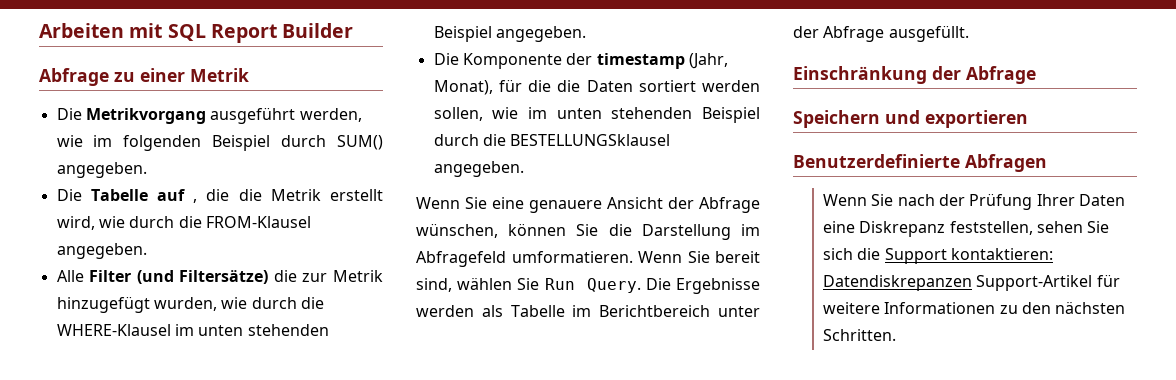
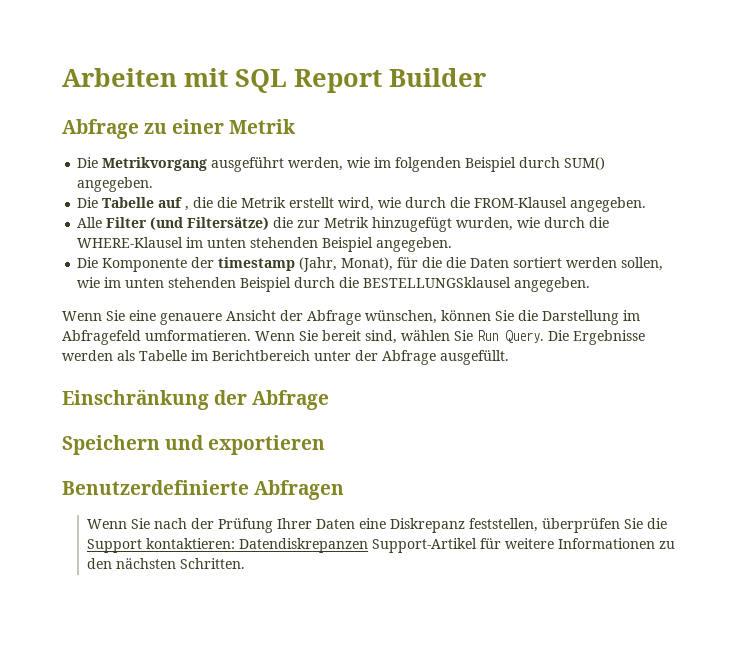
[1036,221,1110,233] [822,248,853,260] sehen Sie sich -> [542,518,644,533] überprüfen Sie

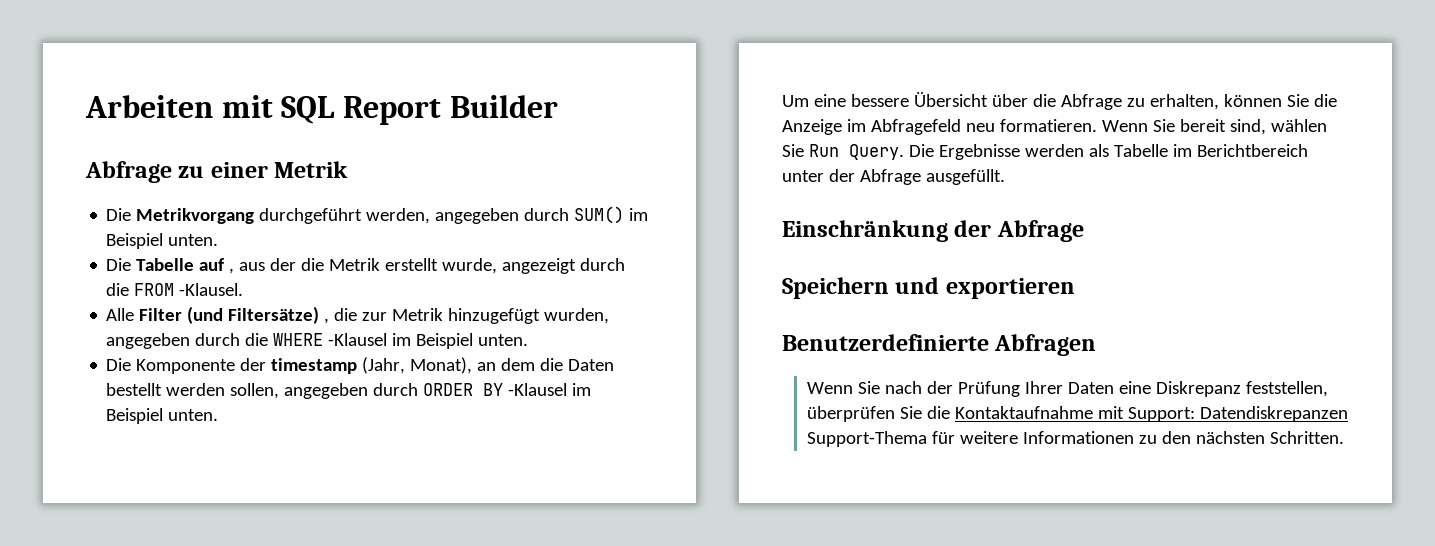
[211,157,606,172] [77,177,154,192] ausgeführt werden, wie im folgenden Beispiel durch SUM() angegeben. -> [259,206,649,224] [106,233,219,249] durchgeführt werden, angegeben durch SUM() im Beispiel unten.
[193,197,214,208] die -> [239,258,297,271] aus der
[338,197,647,212] wird, wie durch die FROM-Klausel angegeben. -> [442,258,626,274] [106,283,244,296] wurde, angezeigt durch die FROM -Klausel.
(270, 223) none -> [324,318,330,324] ,
[517,217,610,228] [77,237,453,252] wie durch die WHERE-Klausel im unten stehenden Beispiel angegeben. -> [106,333,529,349] angegeben durch die WHERE -Klausel im Beispiel unten.
[397,257,443,268] für die -> [477,358,536,371] an dem
[513,257,563,268] sortiert -> [106,383,163,396] bestellt
[77,277,591,292] [62,310,437,325] wie im unten stehenden Beispiel durch die BESTELLUNGSklausel angegeben. // Wenn Sie eine genauere Ansicht der Abfrage wünschen, -> [284,383,592,399] [106,408,219,424] [782,92,1219,110] angegeben durch ORDER BY -Klausel im Beispiel unten. // Um eine bessere Übersicht über die Abfrage zu erhalten,
[542,310,619,325] Darstellung -> [782,119,842,135] Anzeige
[145,330,251,341] umformatieren. -> [965,119,1097,132] neu formatieren.
[87,538,478,553] Support kontaktieren: Datendiskrepanzen Support-Artikel -> [955,406,1349,422] [807,431,928,447] Kontaktaufnahme mit Support: Datendiskrepanzen Support-Thema

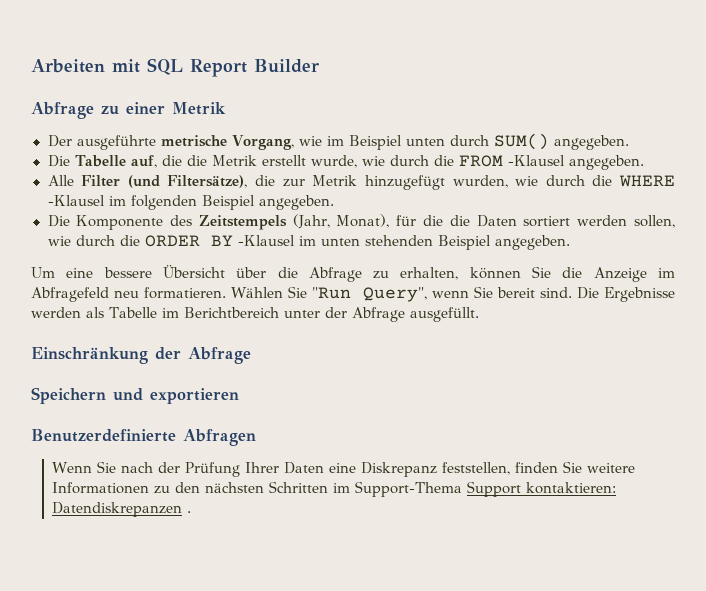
[106,206,649,224] [106,233,219,249] [106,258,297,274] Die Metrikvorgang durchgeführt werden, angegeben durch SUM() im Beispiel unten. // Die Tabelle auf , aus der -> [47,133,630,150] [47,155,183,168] Der ausgeführte metrische Vorgang, wie im Beispiel unten durch SUM() angegeben. // Die Tabelle auf, die
[502,258,577,274] angezeigt -> [362,156,386,166] wie
[179,283,244,296] -Klausel. -> [508,155,645,170] -Klausel angegeben.
[228,306,330,324] Filtersätze) , -> [167,175,248,188] Filtersätze),
[106,333,191,349] angegeben -> [515,176,539,186] wie
[416,333,529,349] Beispiel unten. -> [130,195,334,210] folgenden Beispiel angegeben.
[240,357,536,374] der timestamp (Jahr, Monat), an dem -> [170,214,444,230] des Zeitstempels (Jahr, Monat), für die
[106,383,163,396] bestellt -> [523,216,571,227] sortiert
[284,383,419,399] angegeben durch -> [47,235,140,246] wie durch die
[106,408,219,424] Beispiel unten. -> [320,235,570,250] unten stehenden Beispiel angegeben.
[1101,119,1327,135] [782,144,904,160] Wenn Sie bereit sind, wählen Sie Run Query. -> [231,286,572,302] Wählen Sie "Run Query", wenn Sie bereit sind.
[807,406,1349,422] [807,431,956,447] überprüfen Sie die Kontaktaufnahme mit Support: Datendiskrepanzen Support-Thema für -> [515,461,583,473] finden Sie
[1270,431,1345,444] Schritten. -> [269,481,617,497] [52,502,192,517] Schritten im Support-Thema Support kontaktieren: Datendiskrepanzen .

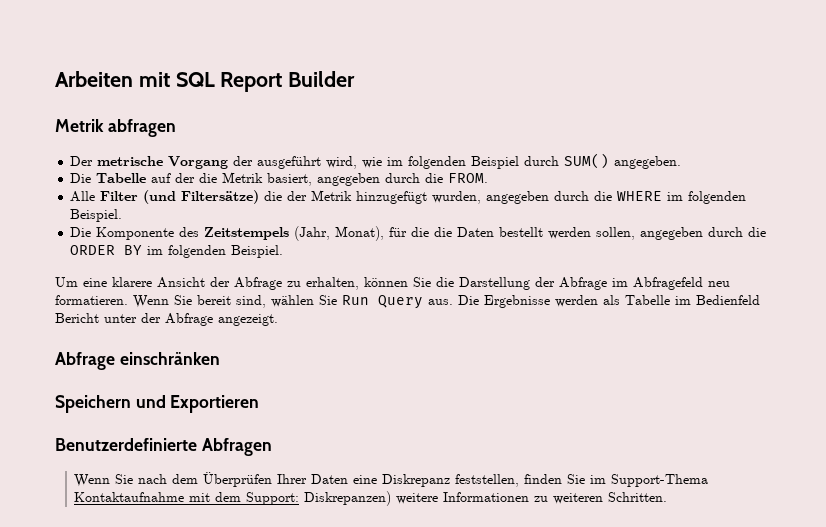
[31,102,226,119] Abfrage zu einer Metrik -> [55,119,176,137] Metrik abfragen
[76,135,446,150] ausgeführte metrische Vorgang, wie im Beispiel unten -> [97,156,520,169] metrische Vorgang der ausgeführt wird, wie im folgenden Beispiel
[131,155,645,170] auf, die die Metrik erstellt wurde, wie durch die FROM -Klausel angegeben. -> [151,172,489,186] auf der die Metrik basiert, angegeben durch die FROM.
[167,175,305,188] Filtersätze), die zur -> [181,190,308,204] Filtersätze) die der
[515,176,539,186] wie -> [486,191,550,204] angegeben
[47,195,334,210] -Klausel im folgenden Beispiel angegeben. -> [667,191,747,204] [70,209,123,222] im folgenden Beispiel.
[523,216,571,227] sortiert -> [499,227,544,237] bestellt
[47,236,71,246] wie -> [640,227,704,240] angegeben
[237,235,570,250] [31,265,298,278] -Klausel im unten stehenden Beispiel angegeben. // Um eine bessere Übersicht über die -> [147,245,284,258] [55,277,230,288] im folgenden Beispiel. // Um eine klarere Ansicht der
[593,267,647,282] Anzeige -> [459,277,607,290] Darstellung der Abfrage
[231,286,572,302] Wählen Sie "Run Query", wenn Sie bereit sind. -> [133,295,453,309] Wenn Sie bereit sind, wählen Sie Run Query aus.
[183,307,279,318] Berichtbereich -> [696,295,760,305] [55,313,99,323] Bedienfeld Bericht
[409,307,479,322] [31,347,251,364] ausgefüllt. // Einschränkung der Abfrage -> [218,314,278,326] [55,352,220,370] angezeigt. // Abfrage einschränken
[150,388,239,404] exportieren -> [170,395,260,413] Exportieren
[158,462,241,477] der Prüfung -> [172,472,273,487] dem Überprüfen
[587,463,636,473] [52,481,617,497] [52,502,192,517] weitere Informationen zu den nächsten Schritten im Support-Thema Support kontaktieren: Datendiskrepanzen . -> [590,474,709,487] [74,491,668,506] im Support-Thema Kontaktaufnahme mit dem Support: Diskrepanzen) weitere Informationen zu weiteren Schritten.

